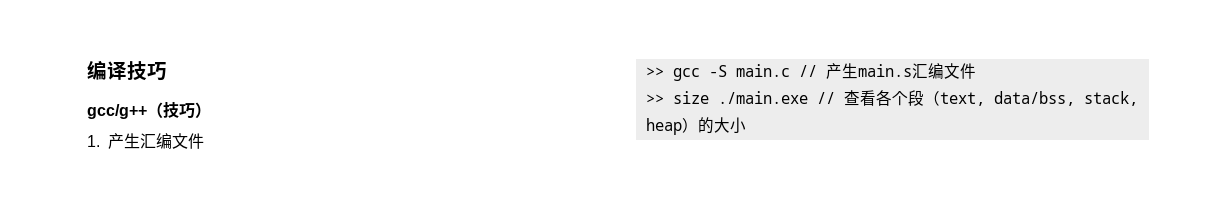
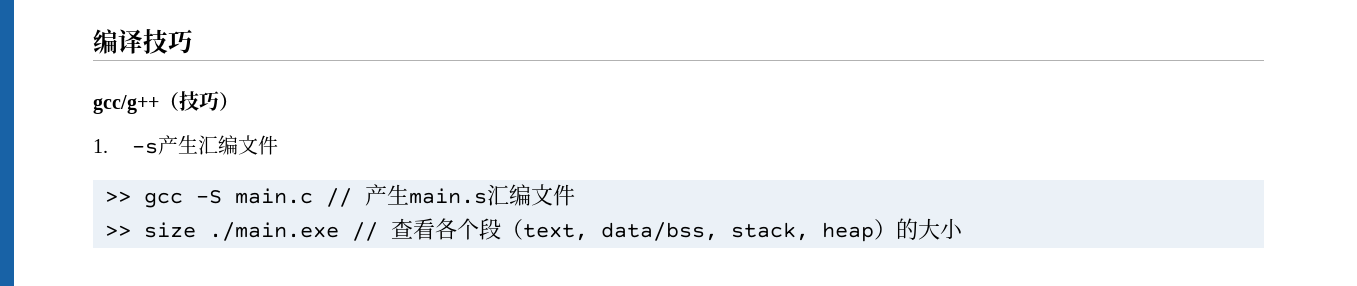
(100, 141) none -> [131,142,158,154] -s

